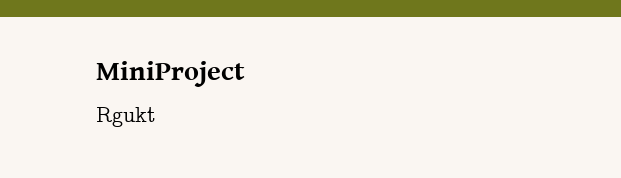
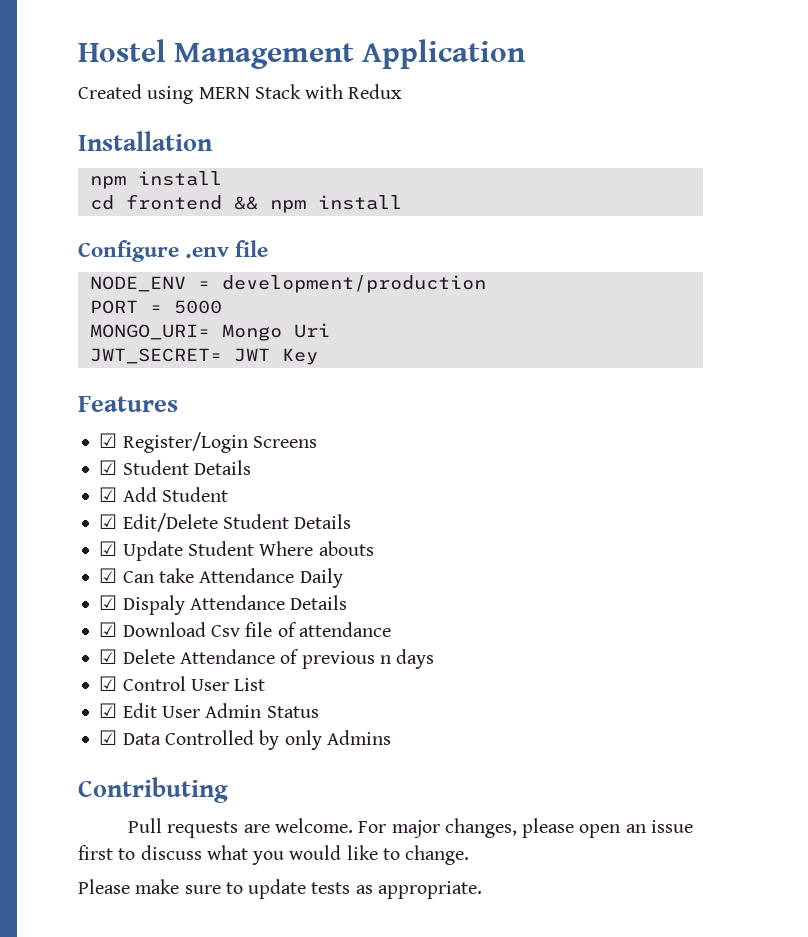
[96,61,245,87] [96,107,156,127] MiniProject // Rgukt -> [78,39,527,69] [78,84,403,104] [78,131,213,151] [89,171,222,189] [89,194,402,213] [78,240,269,262] [89,275,486,293] [89,300,222,314] [89,323,330,341] [89,348,318,365] [78,396,178,412] [99,432,317,453] [99,460,251,475] [99,487,228,502] [99,513,352,532] [99,541,374,561] [99,568,343,588] [99,595,348,615] [99,622,391,637] [99,649,435,669] [99,676,266,691] [99,703,319,718] [99,730,391,750] [78,777,228,803] [128,818,693,838] [78,845,470,865] [78,879,482,899] Hostel Management Application // Created using MERN Stack with Redux // Installation // npm install // cd frontend && npm install // Configure .env file // NODE_ENV = development/production // PORT = 5000 // MONGO_URI= Mongo Uri // JWT_SECRET= JWT Key // Features // ☑ Register/Login Screens // ☑ Student Details // ☑ Add Student // ☑ Edit/Delete Student Details // ☑ Update Student Where abouts // ☑ Can take Attendance Daily // ☑ Dispaly Attendance Details // ☑ Download Csv file of attendance // ☑ Delete Attendance of previous n days // ☑ Control User List // ☑ Edit User Admin Status // ☑ Data Controlled by only Admins // Contributing // Pull requests are welcome. For major changes, please open an issue first to discuss what you would like to change. // Please make sure to update tests as appropriate.

